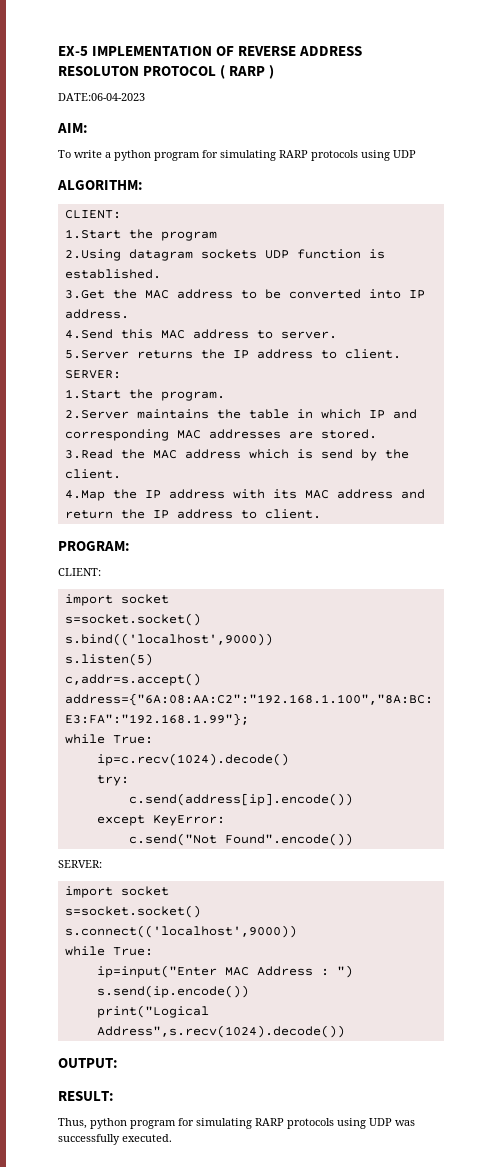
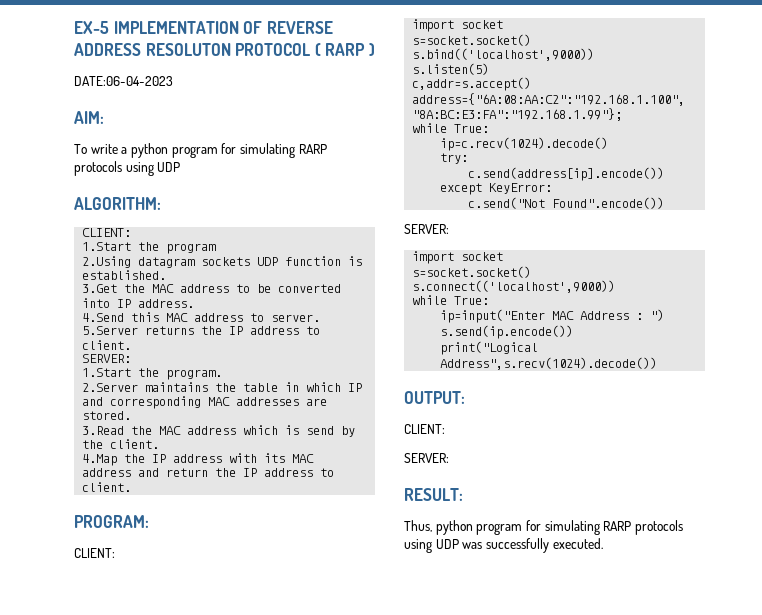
(118, 1063) none -> [404,424,445,434] [404,453,449,463] // CLIENT: // SERVER:

